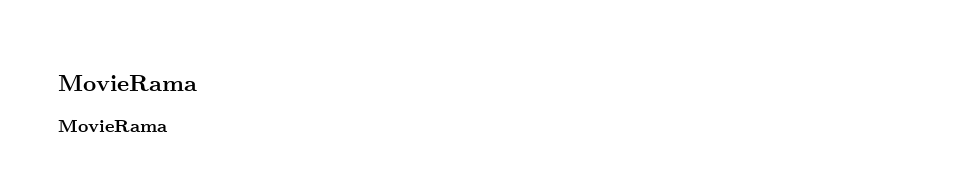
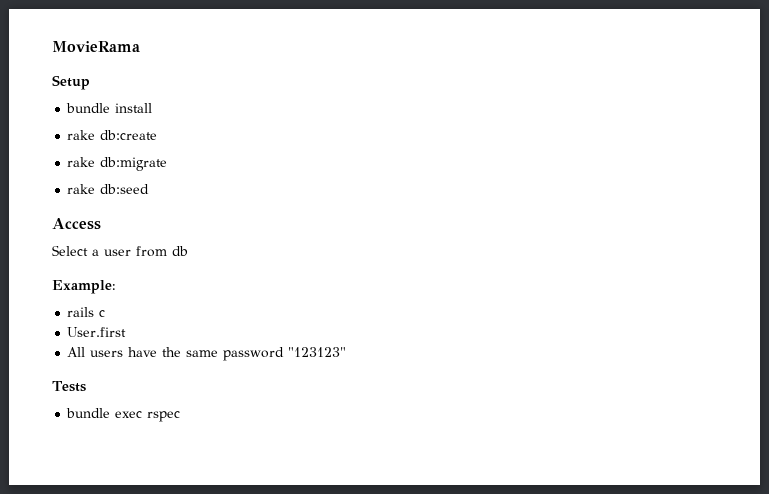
[58,119,168,133] MovieRama -> [52,75,90,90] [66,103,153,113] [67,130,158,140] [67,157,168,171] [67,184,150,194] [52,218,101,230] [52,245,188,257] [52,280,116,294] [67,307,106,317] [67,327,127,337] [67,347,347,361] [52,381,86,392] [66,408,181,422] Setup // bundle install // rake db:create // rake db:migrate // rake db:seed // Access // Select a user from db // Example: // rails c // User.first // All users have the same password "123123" // Tests // bundle exec rspec

